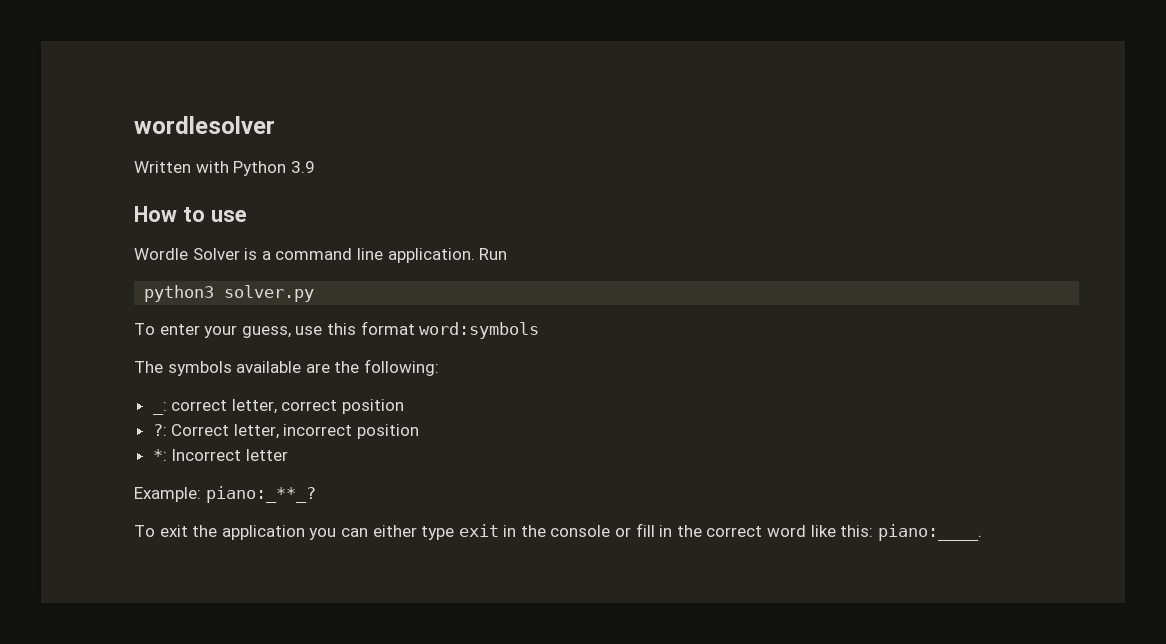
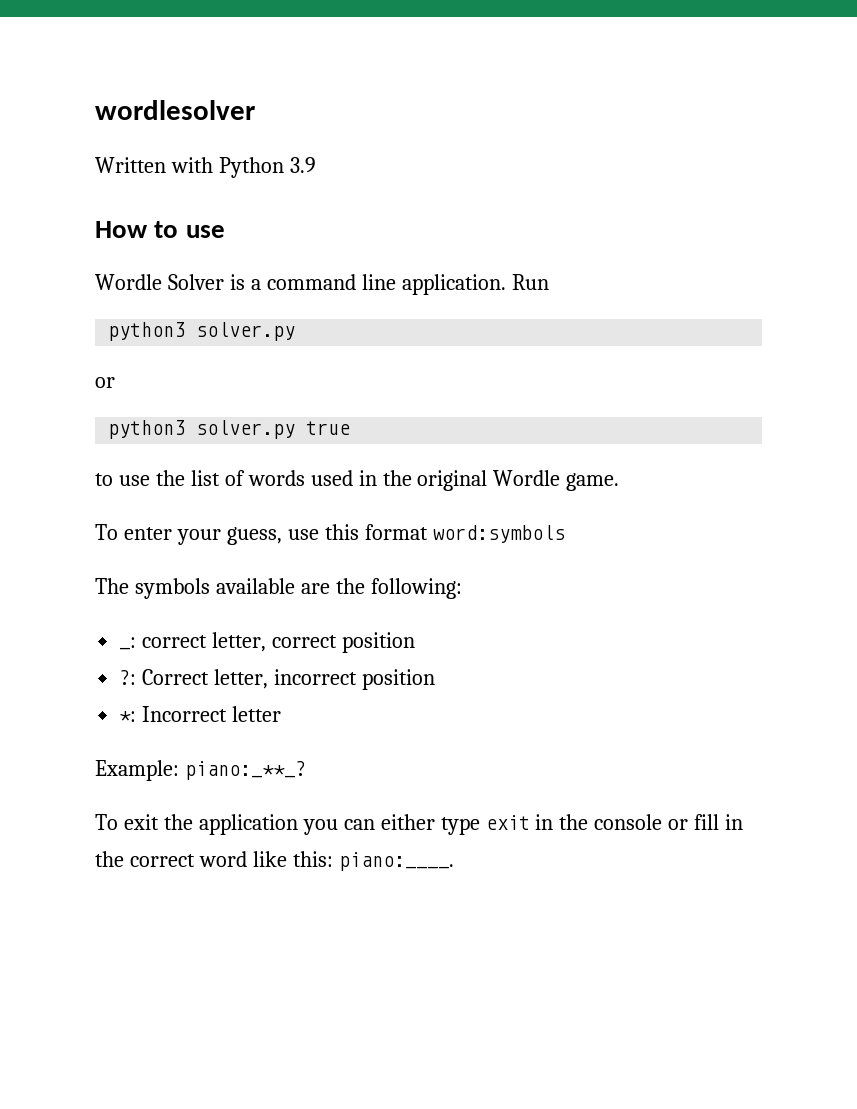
(315, 293) none -> [95,377,115,388] [108,420,351,439] [95,470,620,491] // or // python3 solver.py true // to use the list of words used in the original Wordle game.

